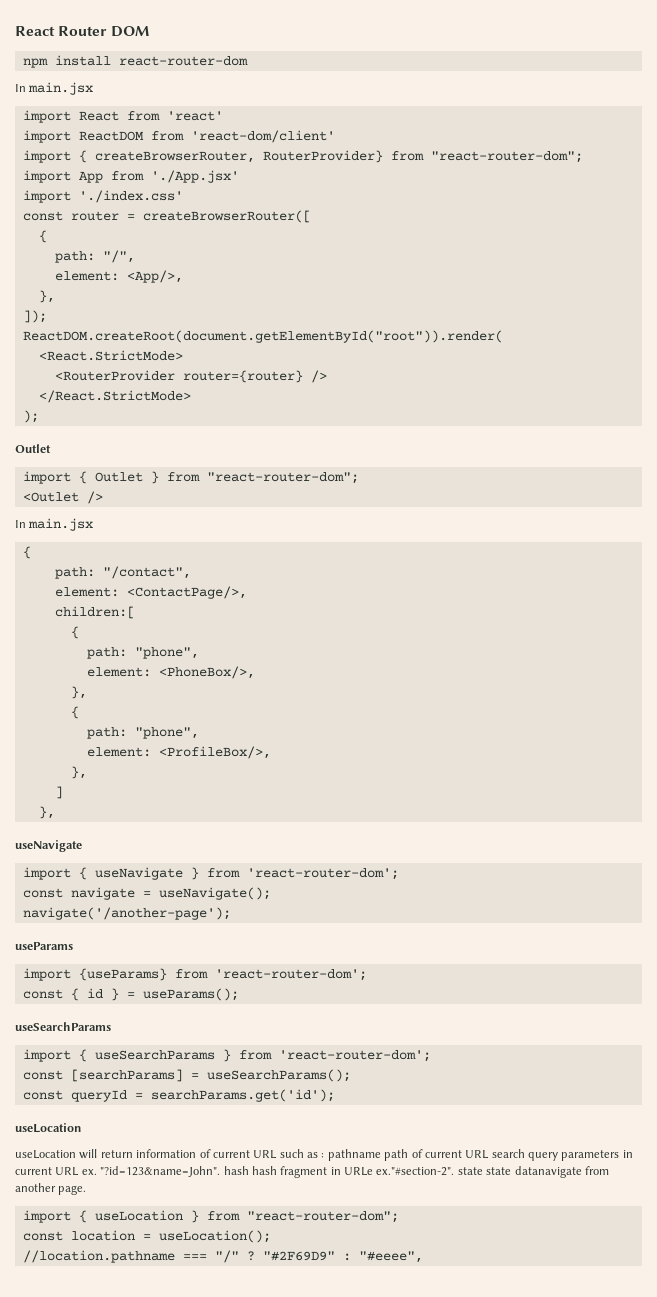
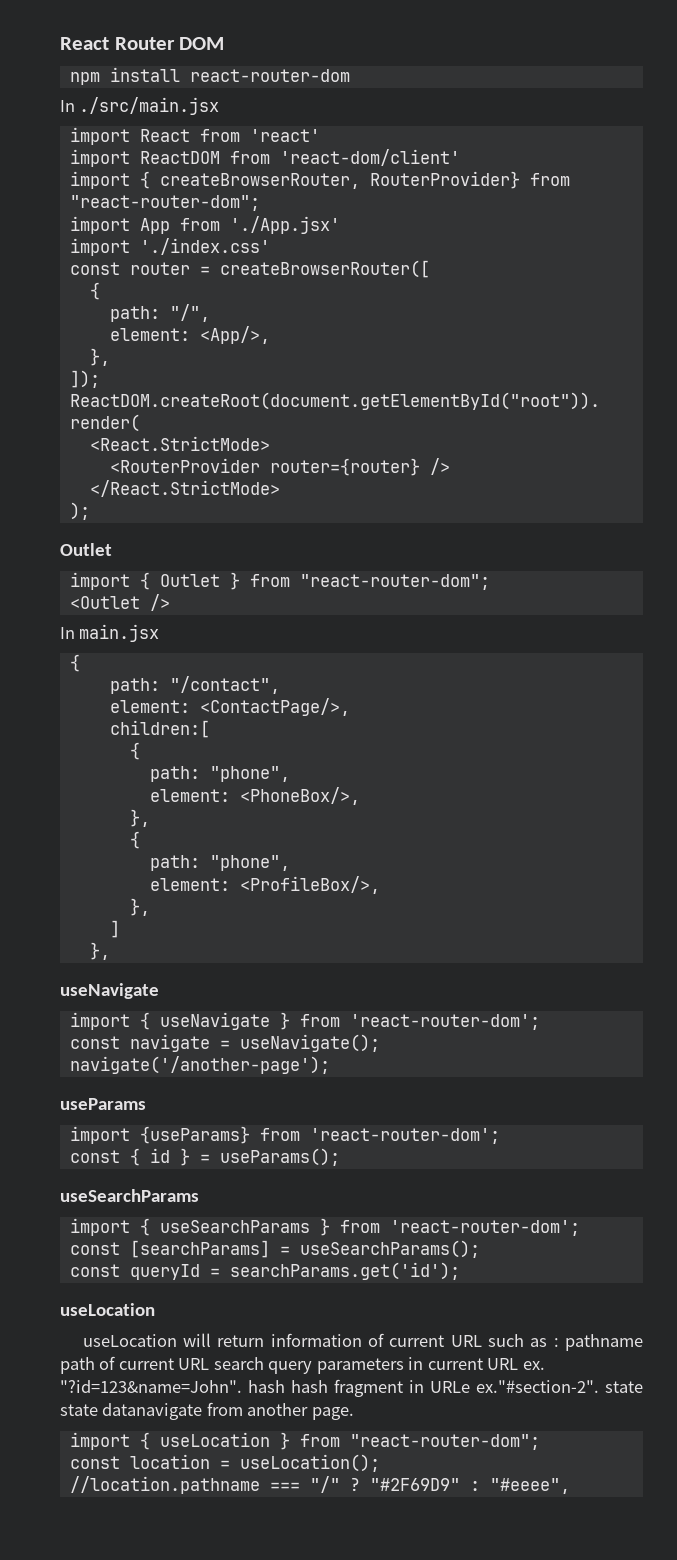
[28,82,94,95] main.jsx -> [79,97,220,115] ./src/main.jsx

